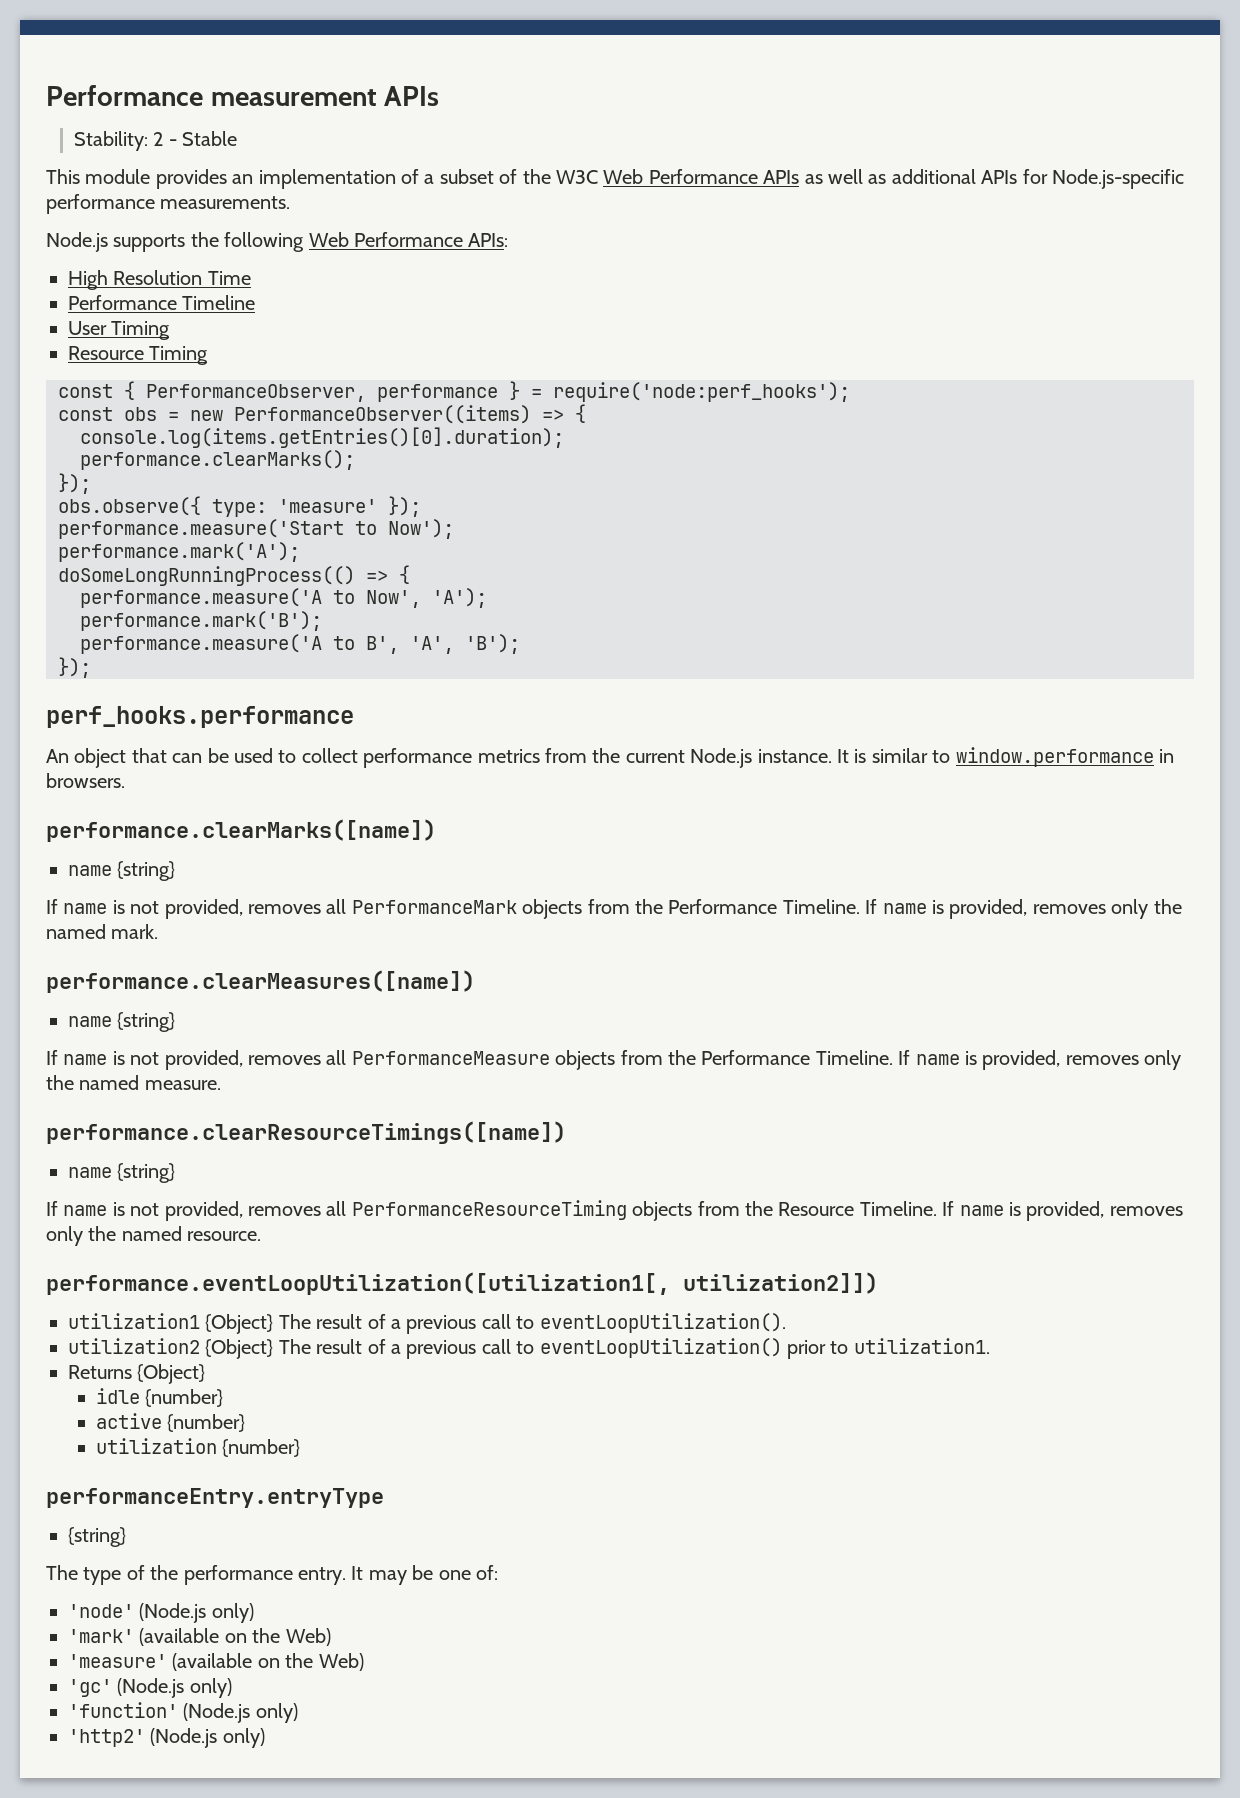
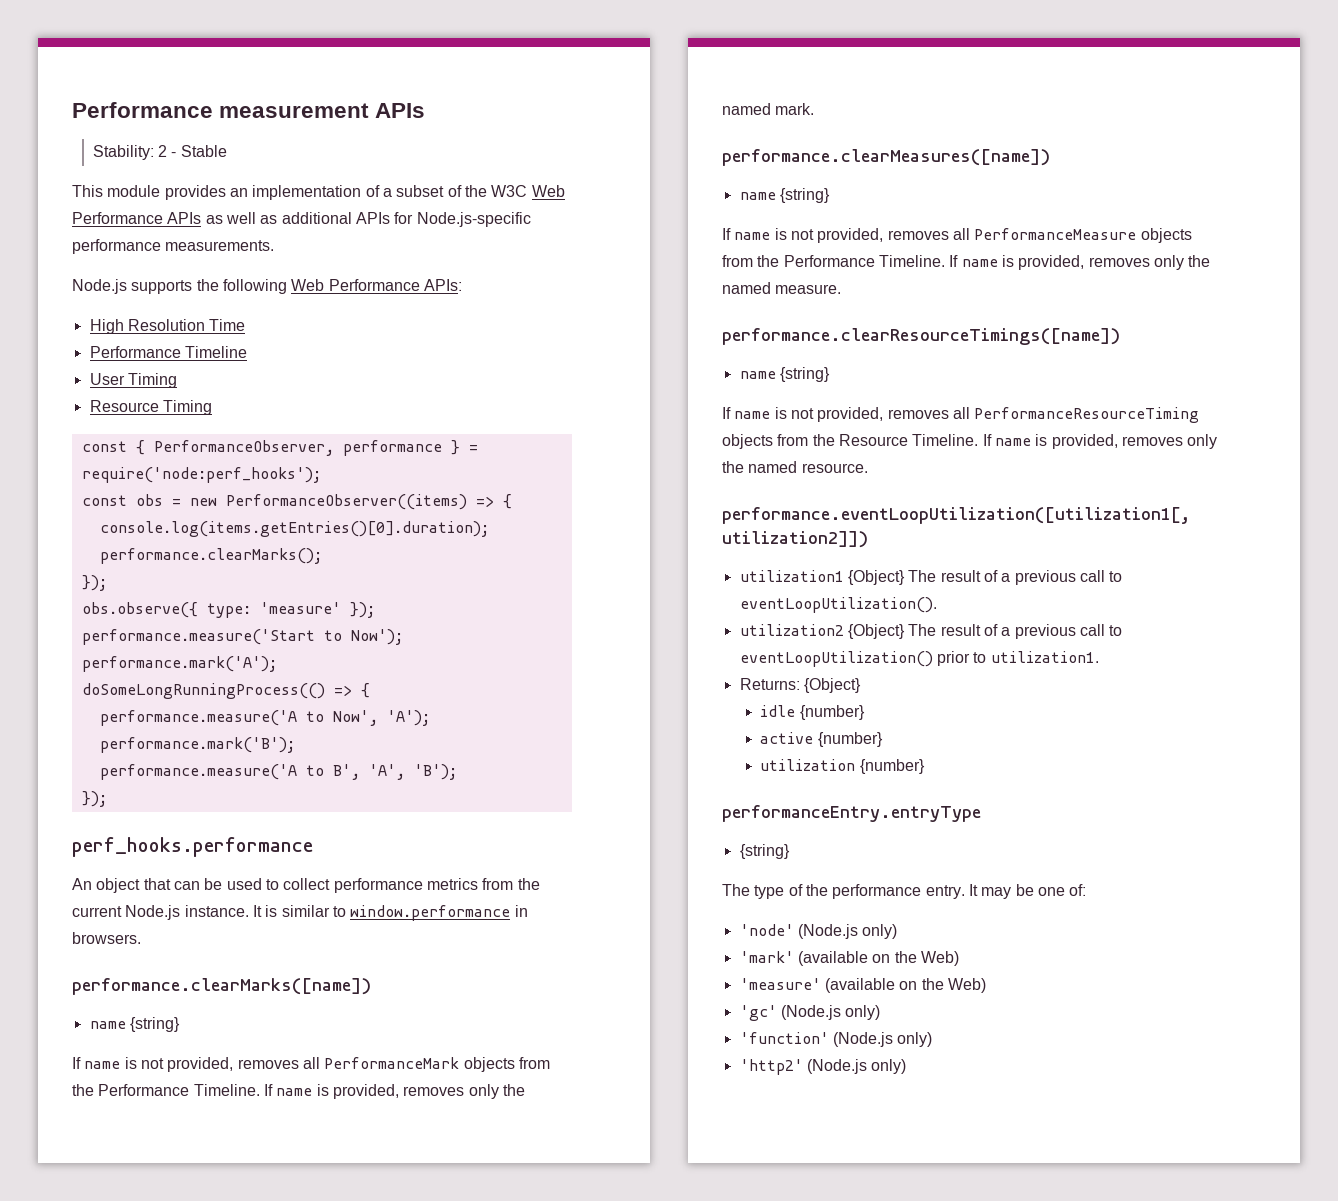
[68,1365,132,1379] Returns -> [739,678,800,690] Returns:

